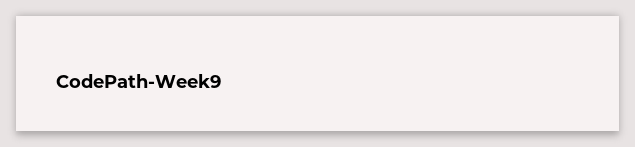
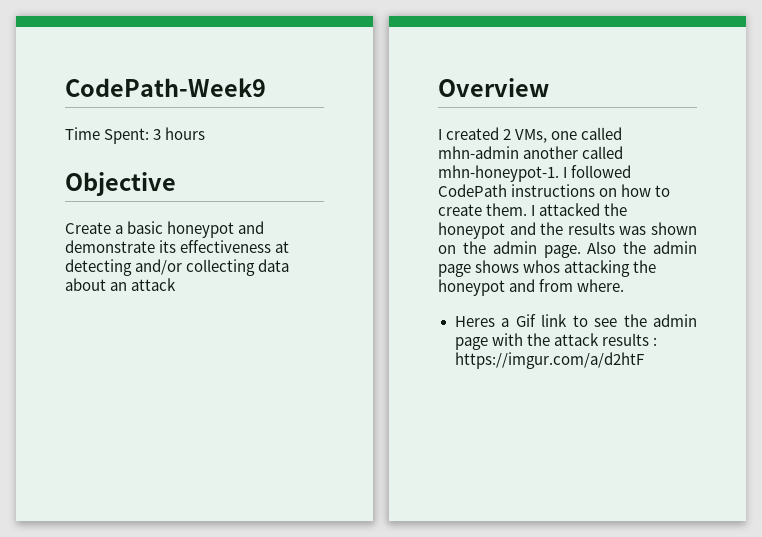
(221, 81) none -> [65,127,206,144] [65,172,176,196] [65,221,265,238] [65,240,290,253] [65,259,290,276] [65,278,177,291] [438,78,549,97] [438,127,623,143] [438,146,624,159] [438,165,632,182] [438,184,671,197] [438,203,628,216] [438,222,697,239] [438,241,697,258] [438,260,657,277] [438,279,625,296] [454,314,697,327] [454,333,657,350] [454,352,644,369] // Time Spent: 3 hours // Objective // Create a basic honeypot and demonstrate its effectiveness at detecting and/or collecting data about an attack // Overview // I created 2 VMs, one called mhn-admin another called mhn-honeypot-1. I followed CodePath instructions on how to create them. I attacked the honeypot and the results was shown on the admin page. Also the admin page shows whos attacking the honeypot and from where. // Heres a Gif link to see the admin page with the attack results : https://imgur.com/a/d2htF

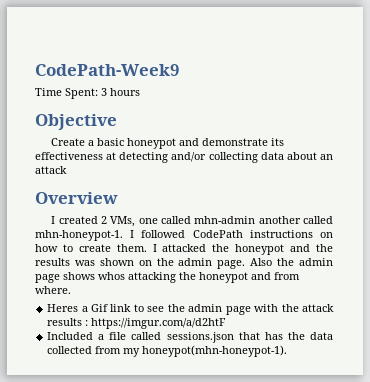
(644, 360) none -> [47,332,334,343] [47,345,288,357] // Included a file called sessions.json that has the data collected from my honeypot(mhn-honeypot-1).

